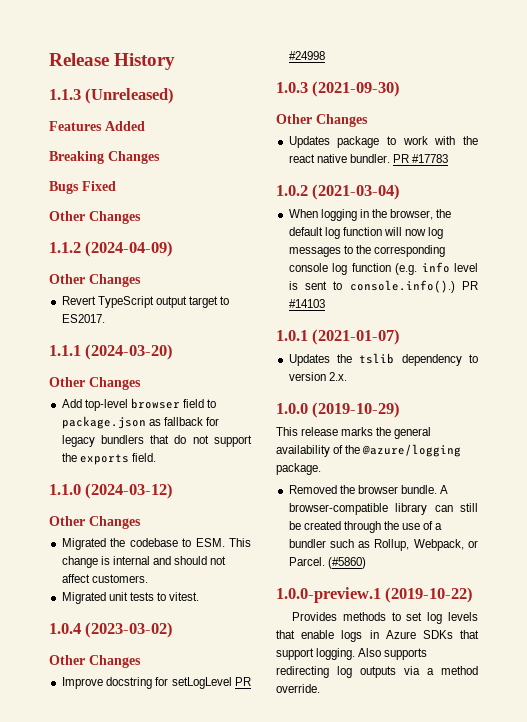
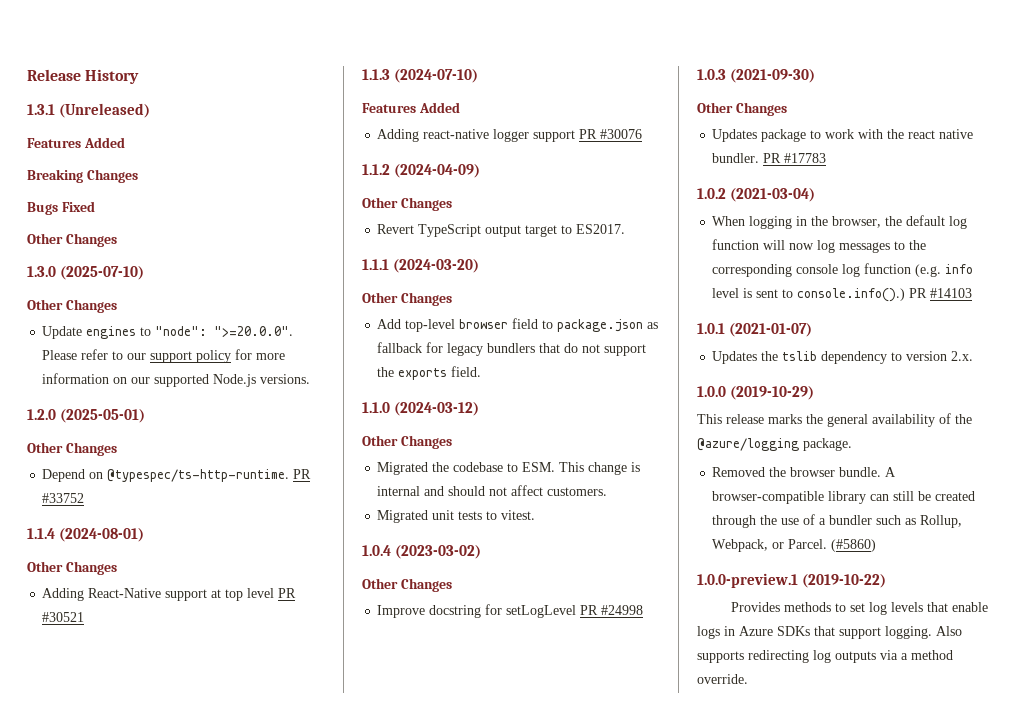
[49,89,81,100] 1.1.3 -> [27,104,55,115] 1.3.1
(141, 217) none -> [27,266,145,280] [27,299,117,313] [42,326,294,339] [42,349,286,363] [42,373,311,387] [27,409,146,423] [27,442,117,456] [42,469,312,482] [42,493,85,503] [27,528,145,542] [27,561,117,575] [42,588,297,601] [42,612,85,622] [362,69,479,83] [362,102,460,113] [377,129,643,142] // 1.3.0 (2025-07-10) // Other Changes // Update engines to "node": ">=20.0.0". Please refer to our support policy for more information on our supported Node.js versions. // 1.2.0 (2025-05-01) // Other Changes // Depend on @typespec/ts-http-runtime. PR #33752 // 1.1.4 (2024-08-01) // Other Changes // Adding React-Native support at top level PR #30521 // 1.1.3 (2024-07-10) // Features Added // Adding react-native logger support PR #30076

